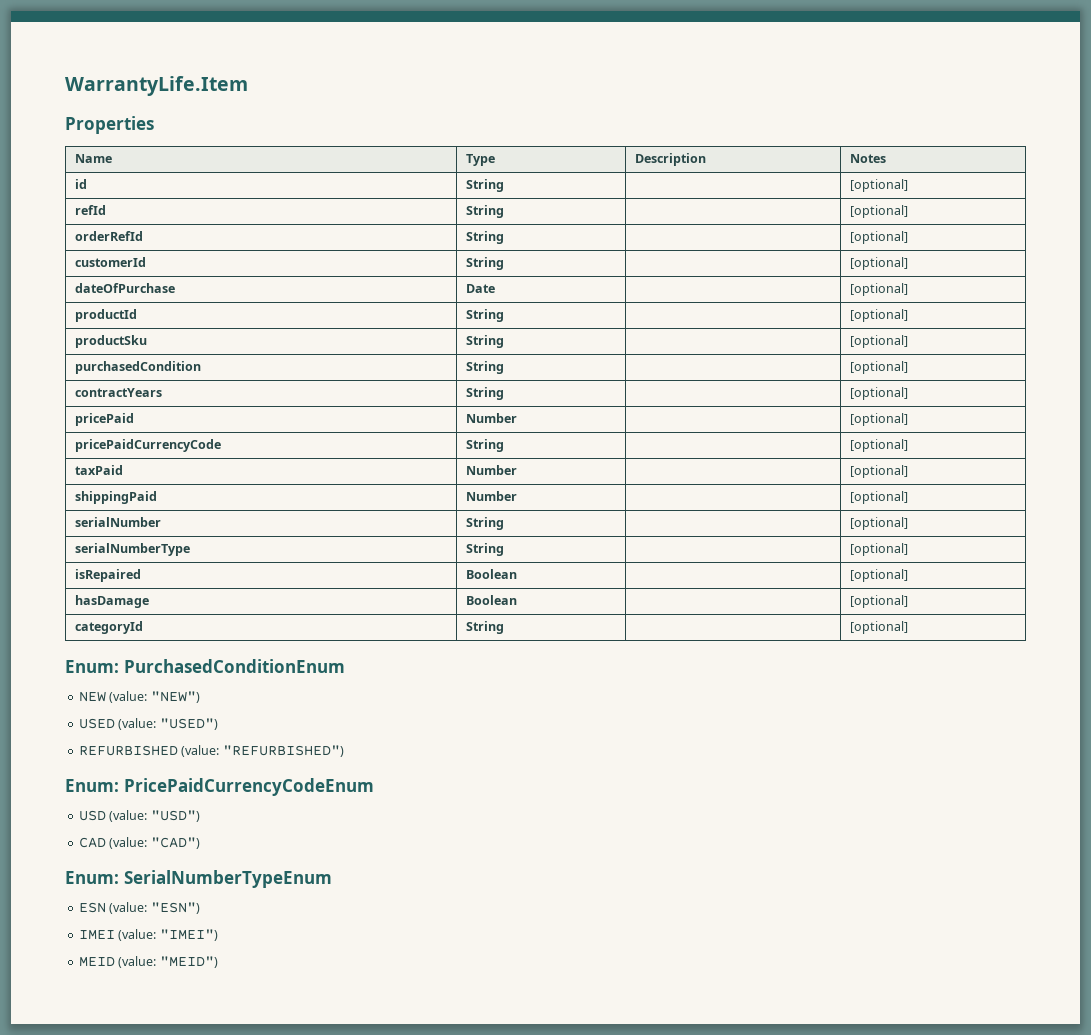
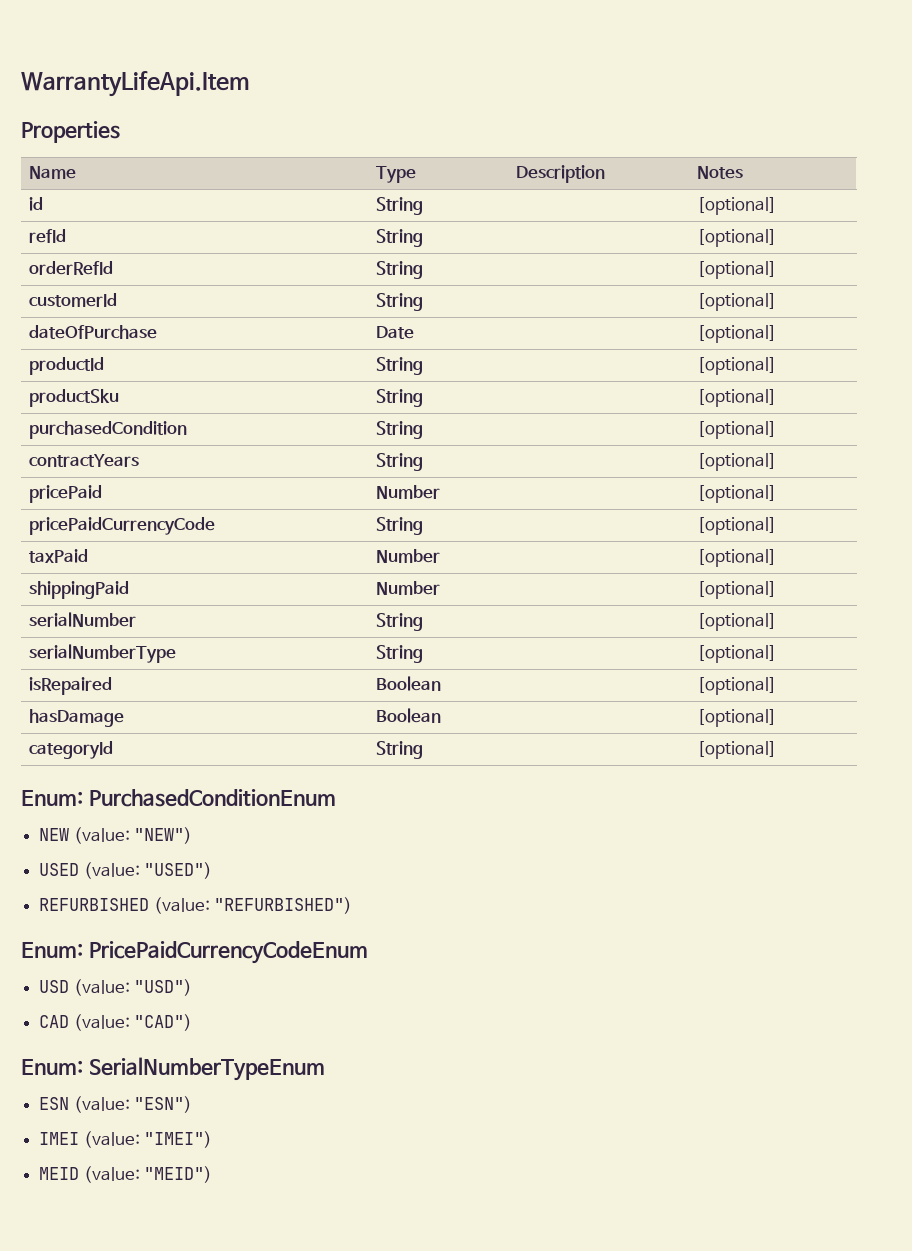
[65,76,248,96] WarrantyLife.Item -> [21,71,250,97] WarrantyLifeApi.Item

